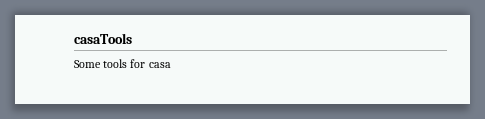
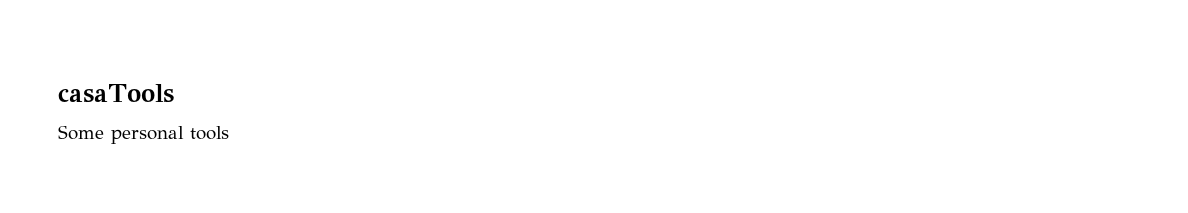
[103,59,171,68] tools for casa -> [111,126,229,144] personal tools

